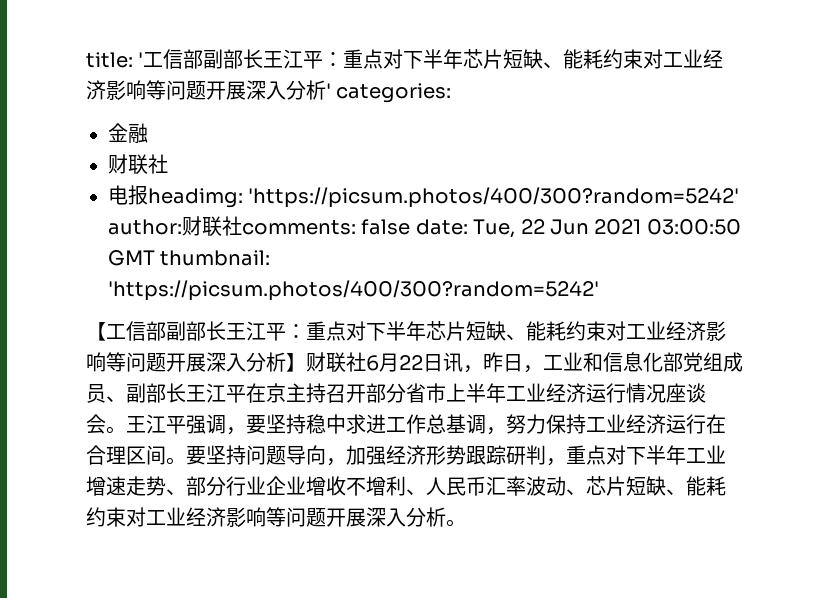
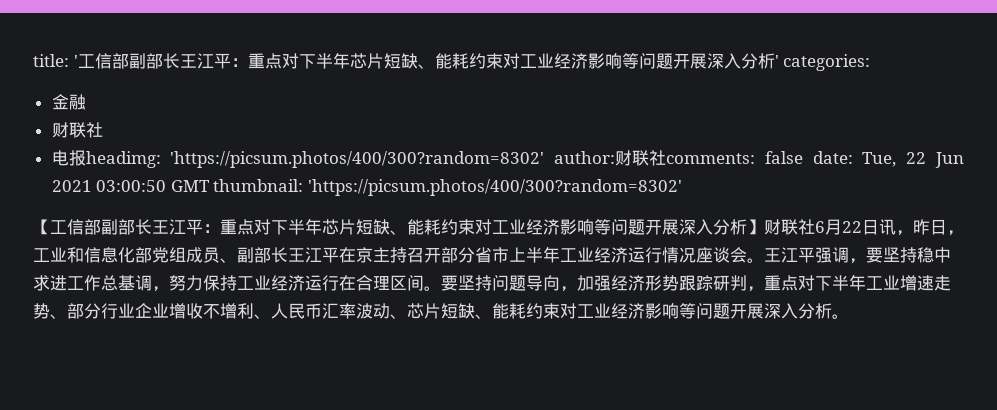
[248,187,740,208] 'https://picsum.photos/400/300?random=5242' -> [170,151,545,168] 'https://picsum.photos/400/300?random=8302'
[108,280,599,301] 'https://picsum.photos/400/300?random=5242' -> [308,179,683,196] 'https://picsum.photos/400/300?random=8302'

